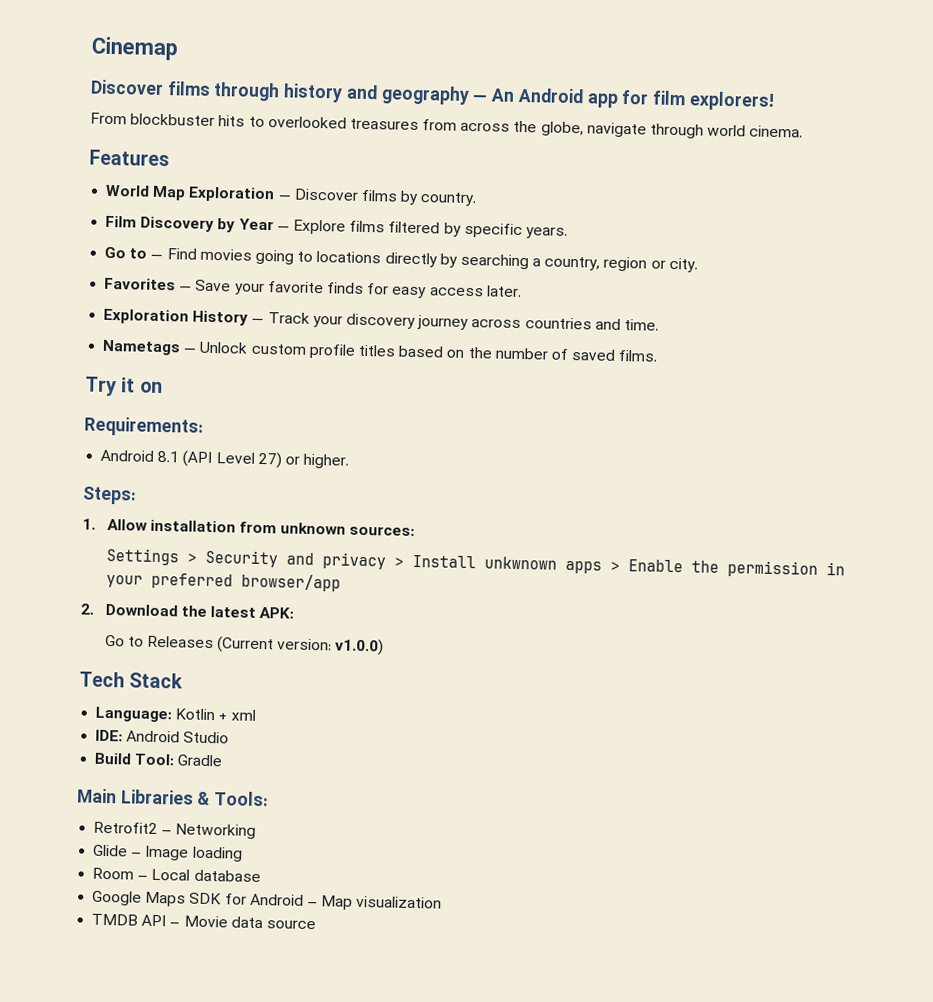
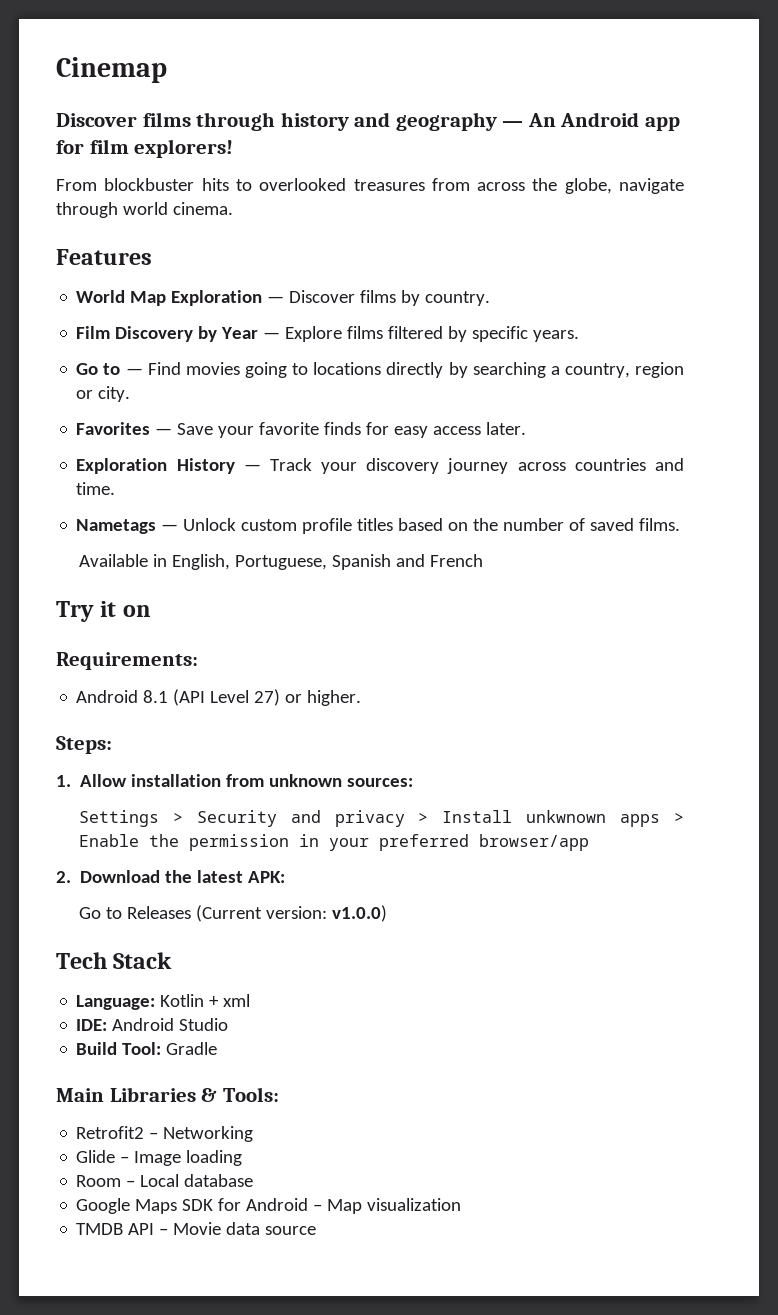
(658, 355) none -> [79,554,484,570] // Available in English, Portuguese, Spanish and French

